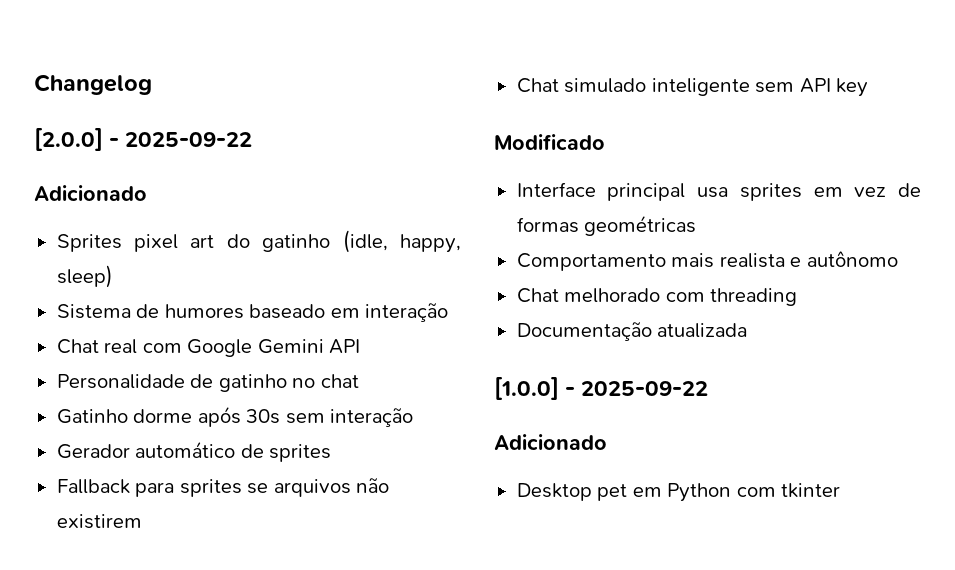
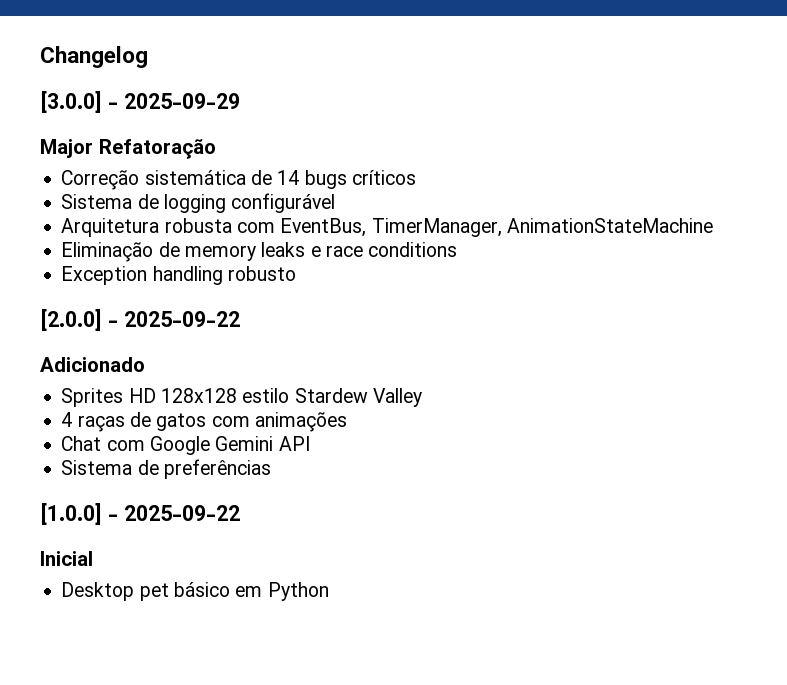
(152, 84) none -> [40,91,240,113] [40,139,216,159] [61,170,416,190] [61,193,336,213] [61,218,713,237] [61,242,458,262] [61,266,296,285] // [3.0.0] - 2025-09-29 // Major Refatoração // Correção sistemática de 14 bugs críticos // Sistema de logging configurável // Arquitetura robusta com EventBus, TimerManager, AnimationStateMachine // Eliminação de memory leaks e race conditions // Exception handling robusto
[133,230,461,253] [56,265,113,288] [56,303,449,322] [56,339,138,354] pixel art do gatinho (idle, happy, sleep) // Sistema de humores baseado em interação // Chat real -> [128,388,422,407] [61,412,347,432] [61,436,102,451] HD 128x128 estilo Stardew Valley // 4 raças de gatos com animações // Chat
[56,374,359,392] [56,406,414,427] [56,441,332,462] [56,478,390,497] [56,514,142,529] [516,78,869,97] [494,134,605,150] [516,182,921,201] [516,215,697,236] [516,251,898,271] [516,288,798,306] [516,322,748,341] Personalidade de gatinho no chat // Gatinho dorme após 30s sem interação // Gerador automático de sprites // Fallback para sprites se arquivos não existirem // Chat simulado inteligente sem API key // Modificado // Interface principal usa sprites em vez de formas geométricas // Comportamento mais realista e autônomo // Chat melhorado com threading // Documentação atualizada -> [61,459,271,479] Sistema de preferências
[494,434,607,450] Adicionado -> [40,551,93,566] Inicial
(628, 492) none -> [173,582,230,597] básico
[736,483,841,498] com tkinter -> (329, 591) none

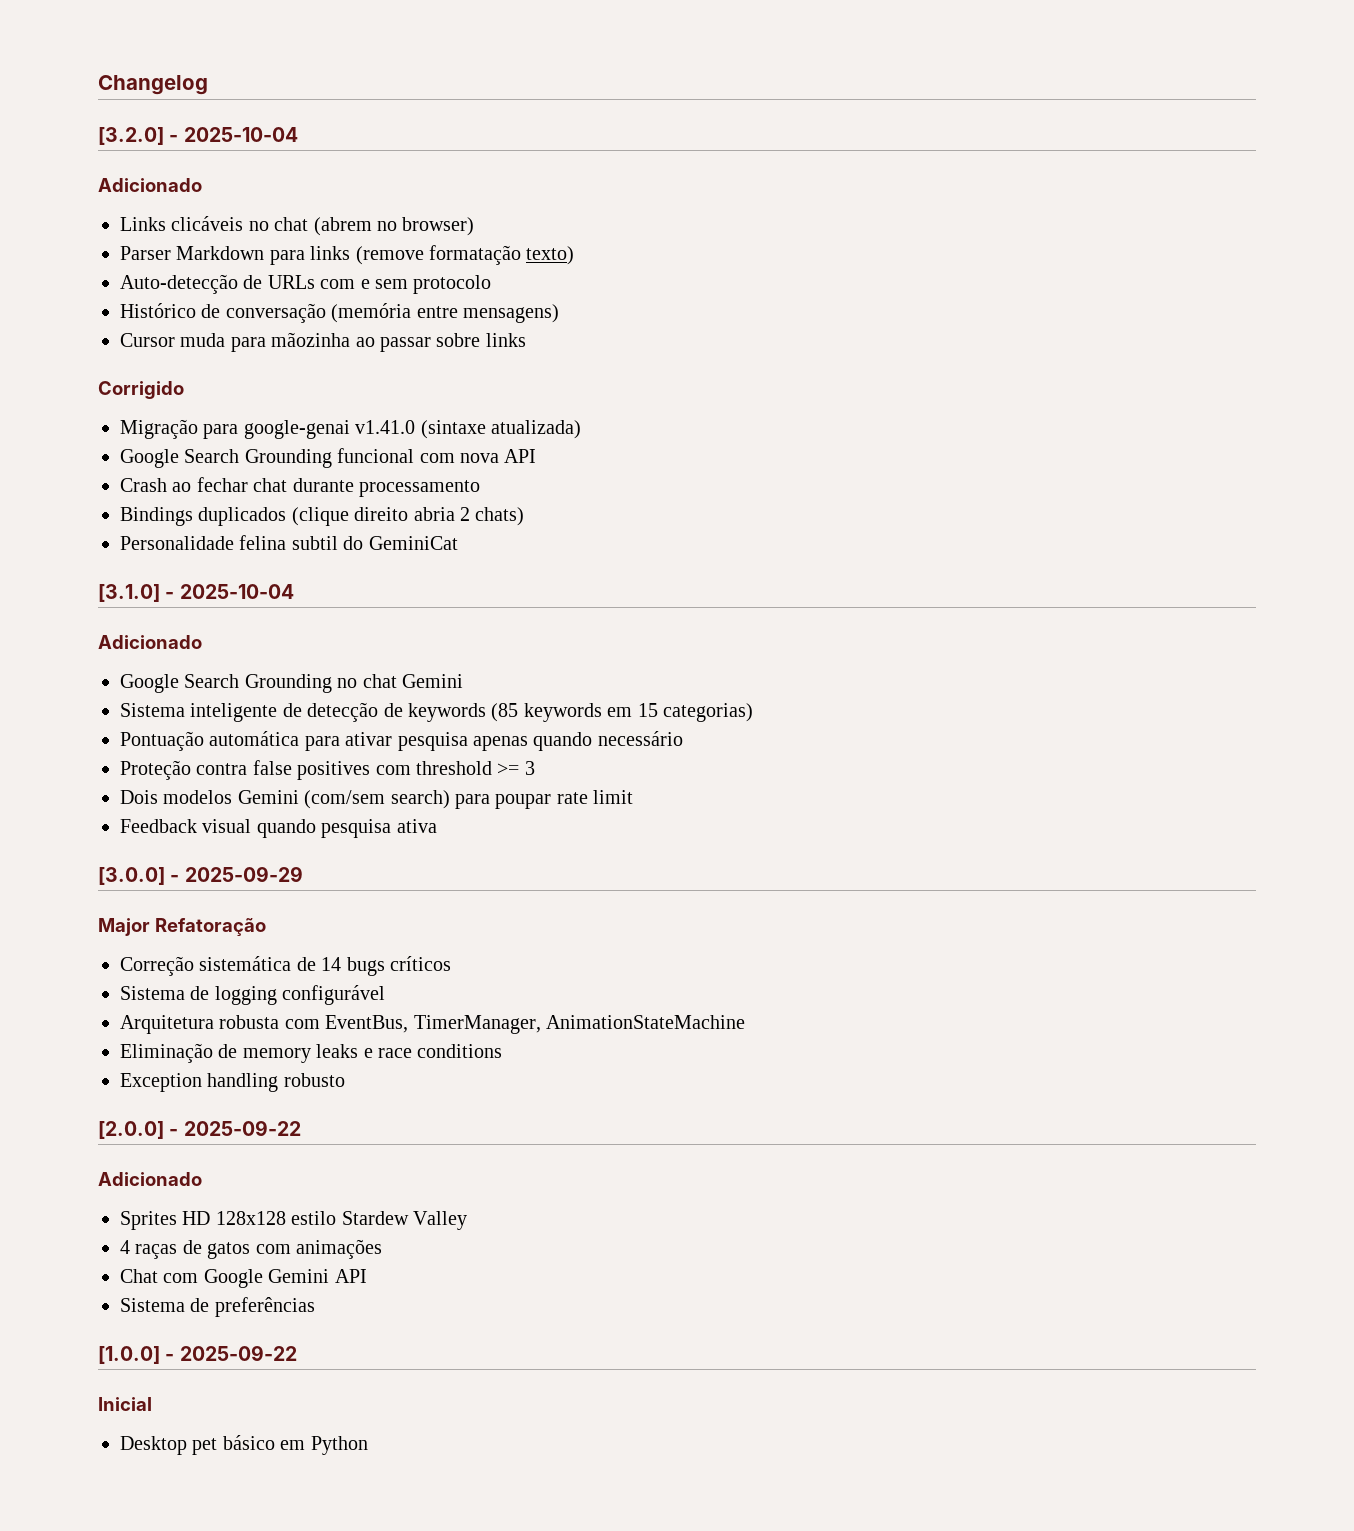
(148, 57) none -> [98,127,298,145] [98,178,202,192] [120,216,475,236] [120,245,575,265] [120,274,492,294] [120,303,559,323] [120,332,526,352] [98,381,184,399] [120,419,581,439] [120,448,537,468] [120,477,480,497] [120,507,525,526] [120,535,458,550] [98,584,294,602] [98,635,202,649] [120,674,463,693] [120,702,753,722] [120,731,683,751] [120,760,535,780] [120,790,634,809] [120,819,437,838] // [3.2.0] - 2025-10-04 // Adicionado // Links clicáveis no chat (abrem no browser) // Parser Markdown para links (remove formatação texto) // Auto-detecção de URLs com e sem protocolo // Histórico de conversação (memória entre mensagens) // Cursor muda para mãozinha ao passar sobre links // Corrigido // Migração para google-genai v1.41.0 (sintaxe atualizada) // Google Search Grounding funcional com nova API // Crash ao fechar chat durante processamento // Bindings duplicados (clique direito abria 2 chats) // Personalidade felina subtil do GeminiCat // [3.1.0] - 2025-10-04 // Adicionado // Google Search Grounding no chat Gemini // Sistema inteligente de detecção de keywords (85 keywords em 15 categorias) // Pontuação automática para ativar pesquisa apenas quando necessário // Proteção contra false positives com threshold >= 3 // Dois modelos Gemini (com/sem search) para poupar rate limit // Feedback visual quando pesquisa ativa

